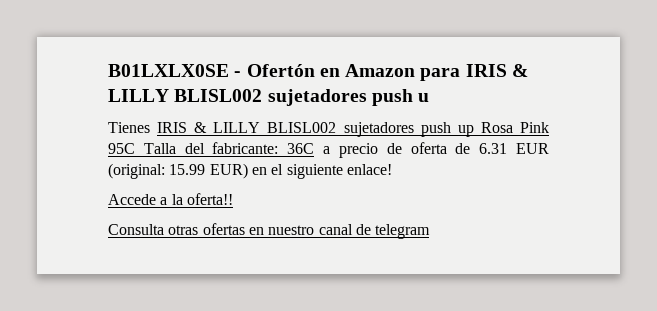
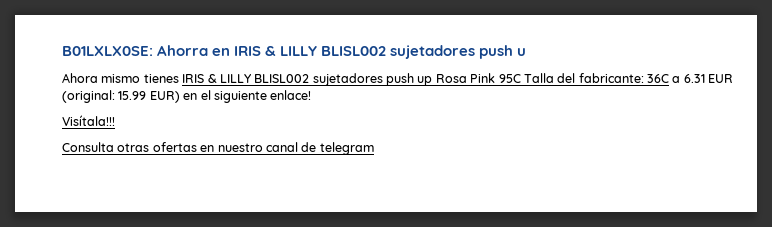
[108,64,461,81] B01LXLX0SE - Ofertón en Amazon para -> [62,45,231,56] B01LXLX0SE: Ahorra en
[108,122,150,133] Tienes -> [62,73,179,83] Ahora mismo tienes
[338,142,471,158] precio de oferta de -> (681, 79) none
[108,193,233,205] Accede a la oferta!! -> [62,115,115,126] Visítala!!!

